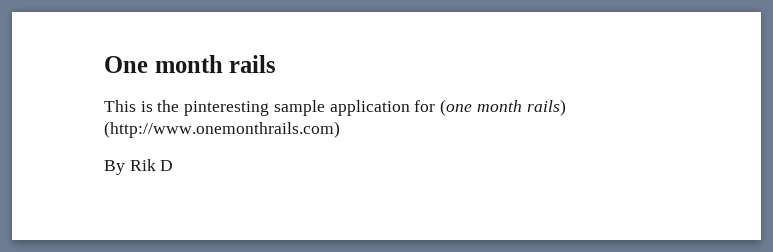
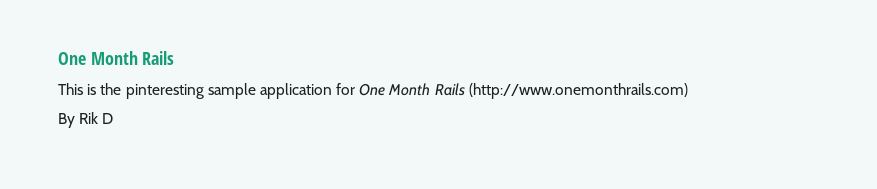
[104,55,277,73] One month rails -> [58,51,175,65] One Month Rails
[440,99,566,116] (one month rails) -> [359,83,465,96] One Month Rails

